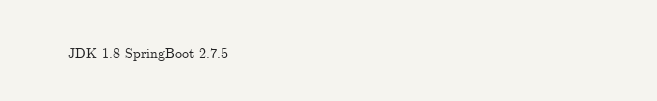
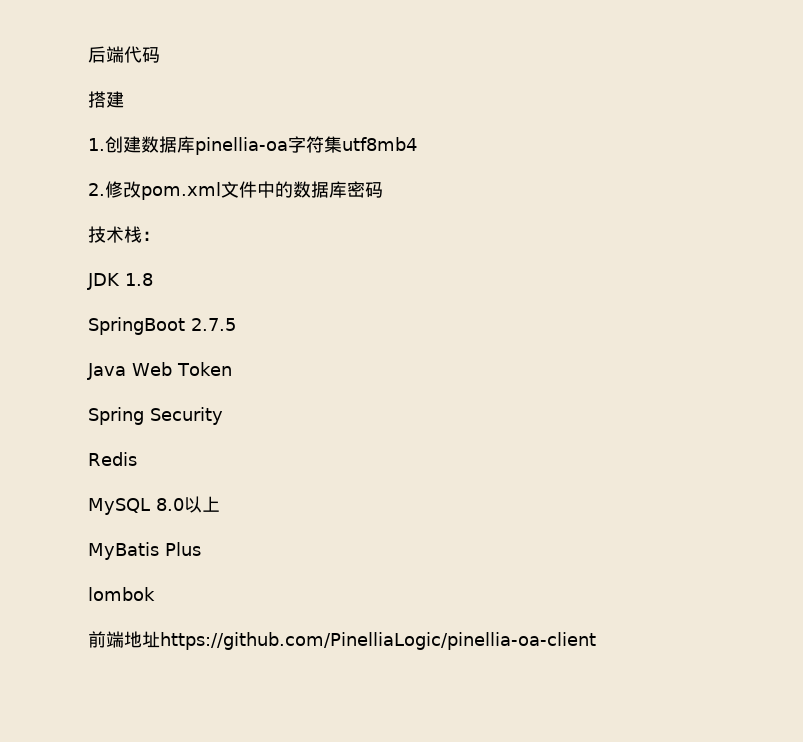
(68, 53) none -> [88,46,160,63] [88,91,124,108] [88,136,417,155] [88,181,383,200] [88,226,160,243] 后端代码 // 搭建 // 1.创建数据库pinellia-oa字符集utf8mb4 // 2.修改pom.xml文件中的数据库密码 // 技术栈： //
(120, 53) none -> (153, 279) //
(228, 52) none -> [87,362,232,380] [88,407,223,425] [88,452,137,466] [88,496,220,515] [88,542,201,560] [88,587,155,601] [88,631,596,650] // Java Web Token // Spring Security // Redis // MySQL 8.0以上 // MyBatis Plus // lombok // 前端地址https://github.com/PinelliaLogic/pinellia-oa-client

